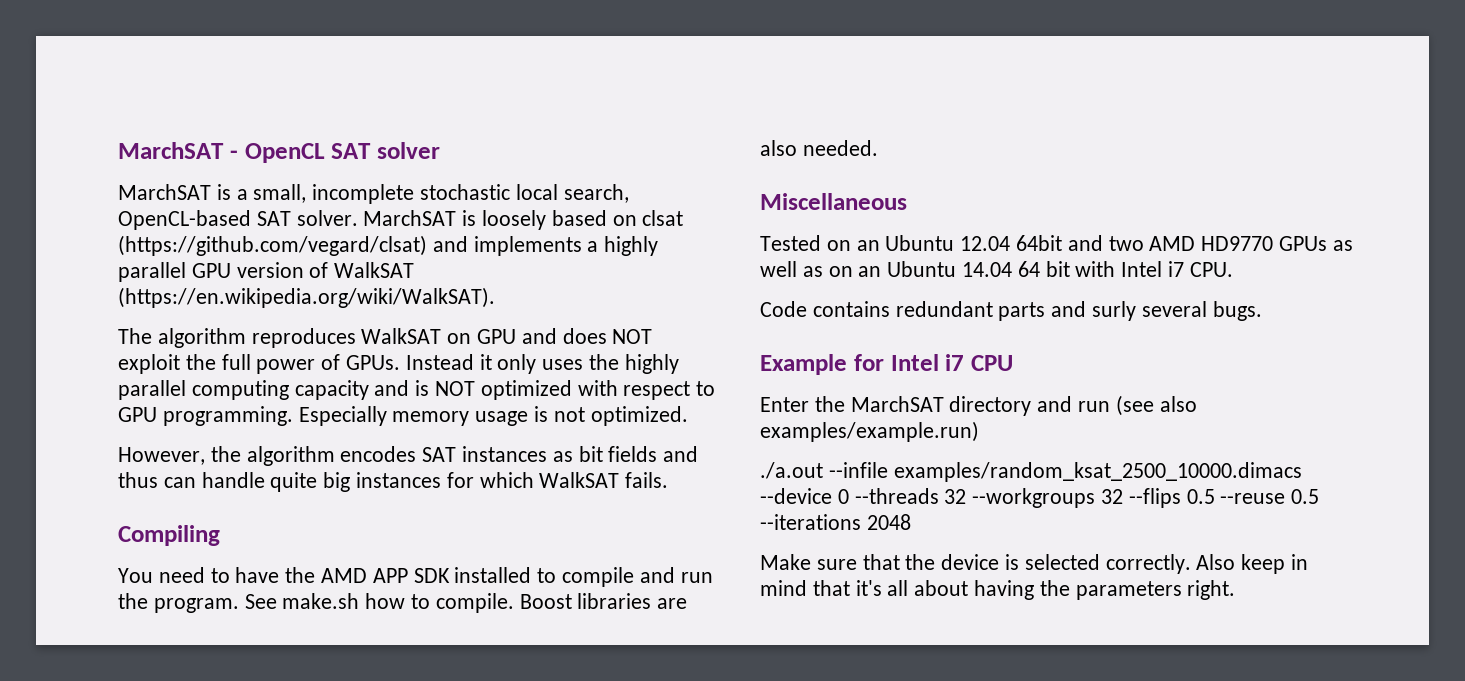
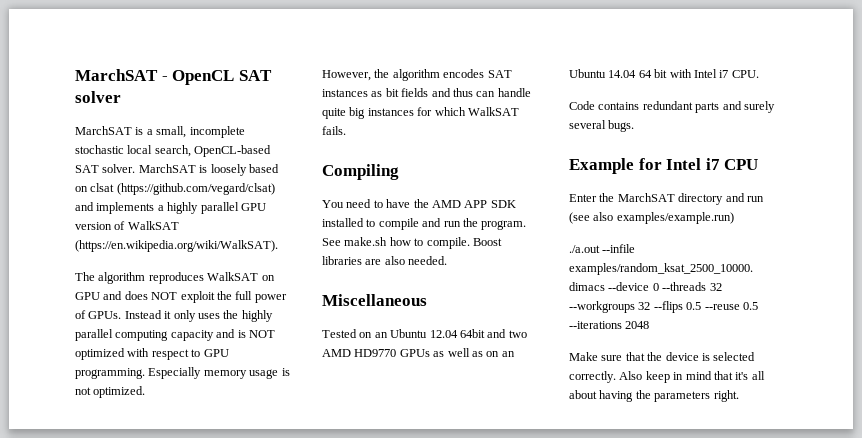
[1092,301,1137,321] surly -> [743,101,775,113] surely

